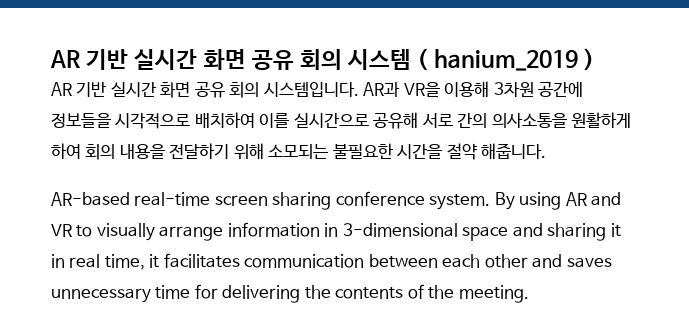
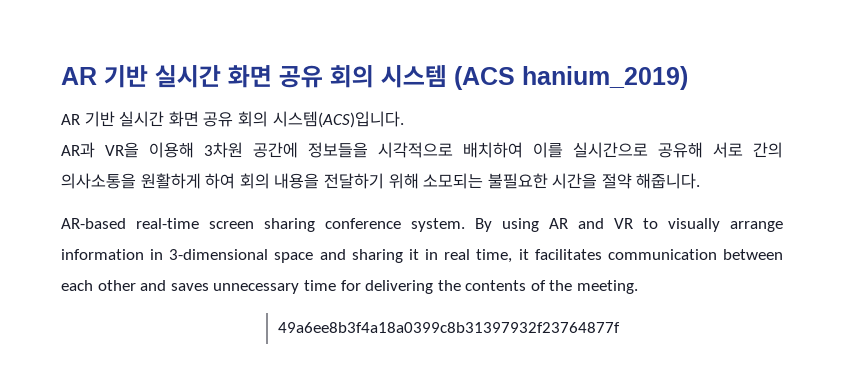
[417,48,594,71] [51,82,359,98] ( hanium_2019 ) // AR 기반 실시간 화면 공유 회의 시스템입니다. -> [454,66,688,90] [61,111,404,128] (ACS hanium_2019) // AR 기반 실시간 화면 공유 회의 시스템(ACS)입니다. //
(529, 294) none -> [277,322,620,333] // 49a6ee8b3f4a18a0399c8b31397932f23764877f

